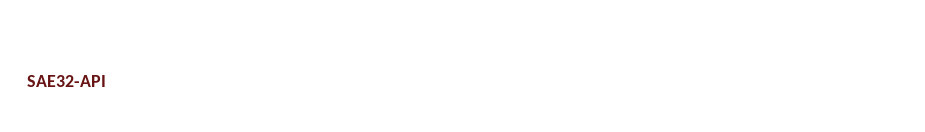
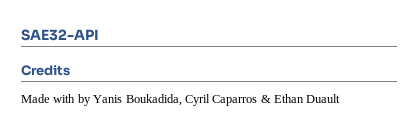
(106, 81) none -> [21,65,70,76] [21,94,341,106] // Credits // Made with by Yanis Boukadida, Cyril Caparros & Ethan Duault

